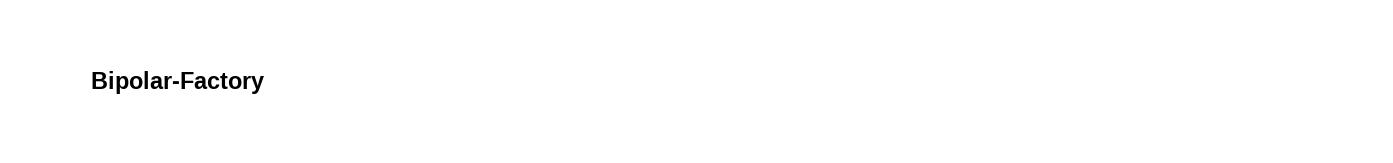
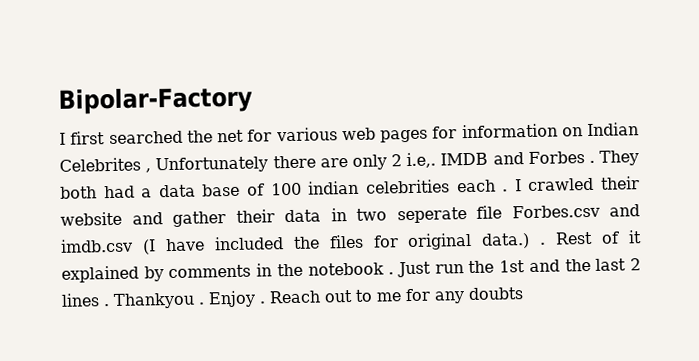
(264, 82) none -> [59,122,639,145] [59,150,639,174] [60,176,641,199] [60,204,640,227] [60,230,642,255] [61,258,641,283] [61,287,524,309] // I first searched the net for various web pages for information on Indian Celebrites , Unfortunately there are only 2 i.e,. IMDB and Forbes . They both had a data base of 100 indian celebrities each . I crawled their website and gather their data in two seperate file Forbes.csv and imdb.csv (I have included the files for original data.) . Rest of it explained by comments in the notebook . Just run the 1st and the last 2 lines . Thankyou . Enjoy . Reach out to me for any doubts

